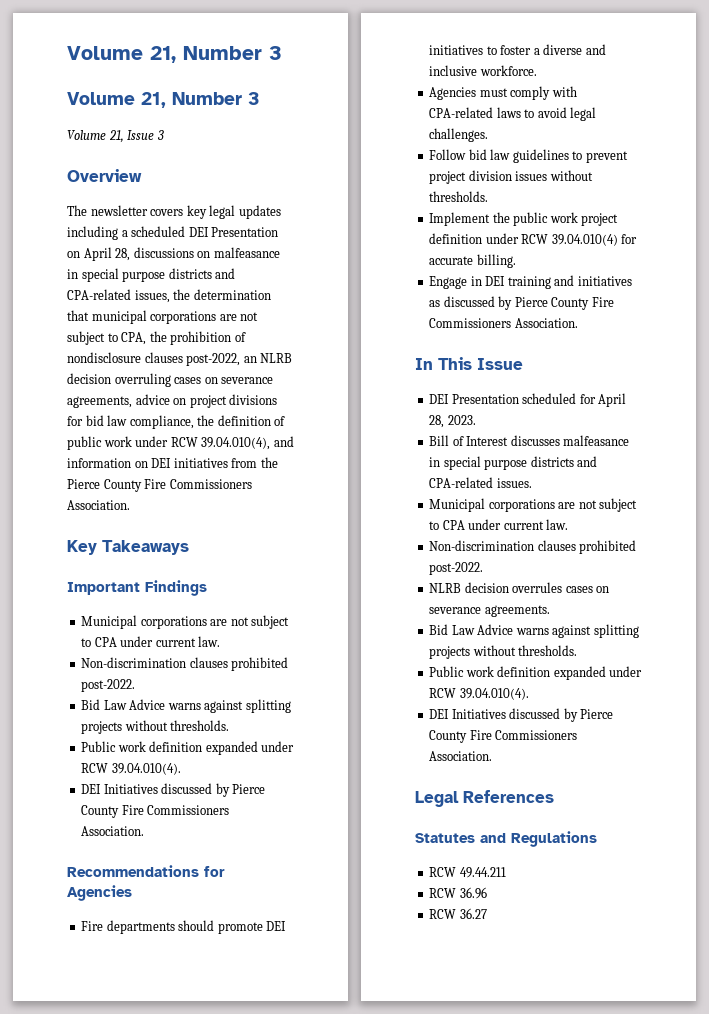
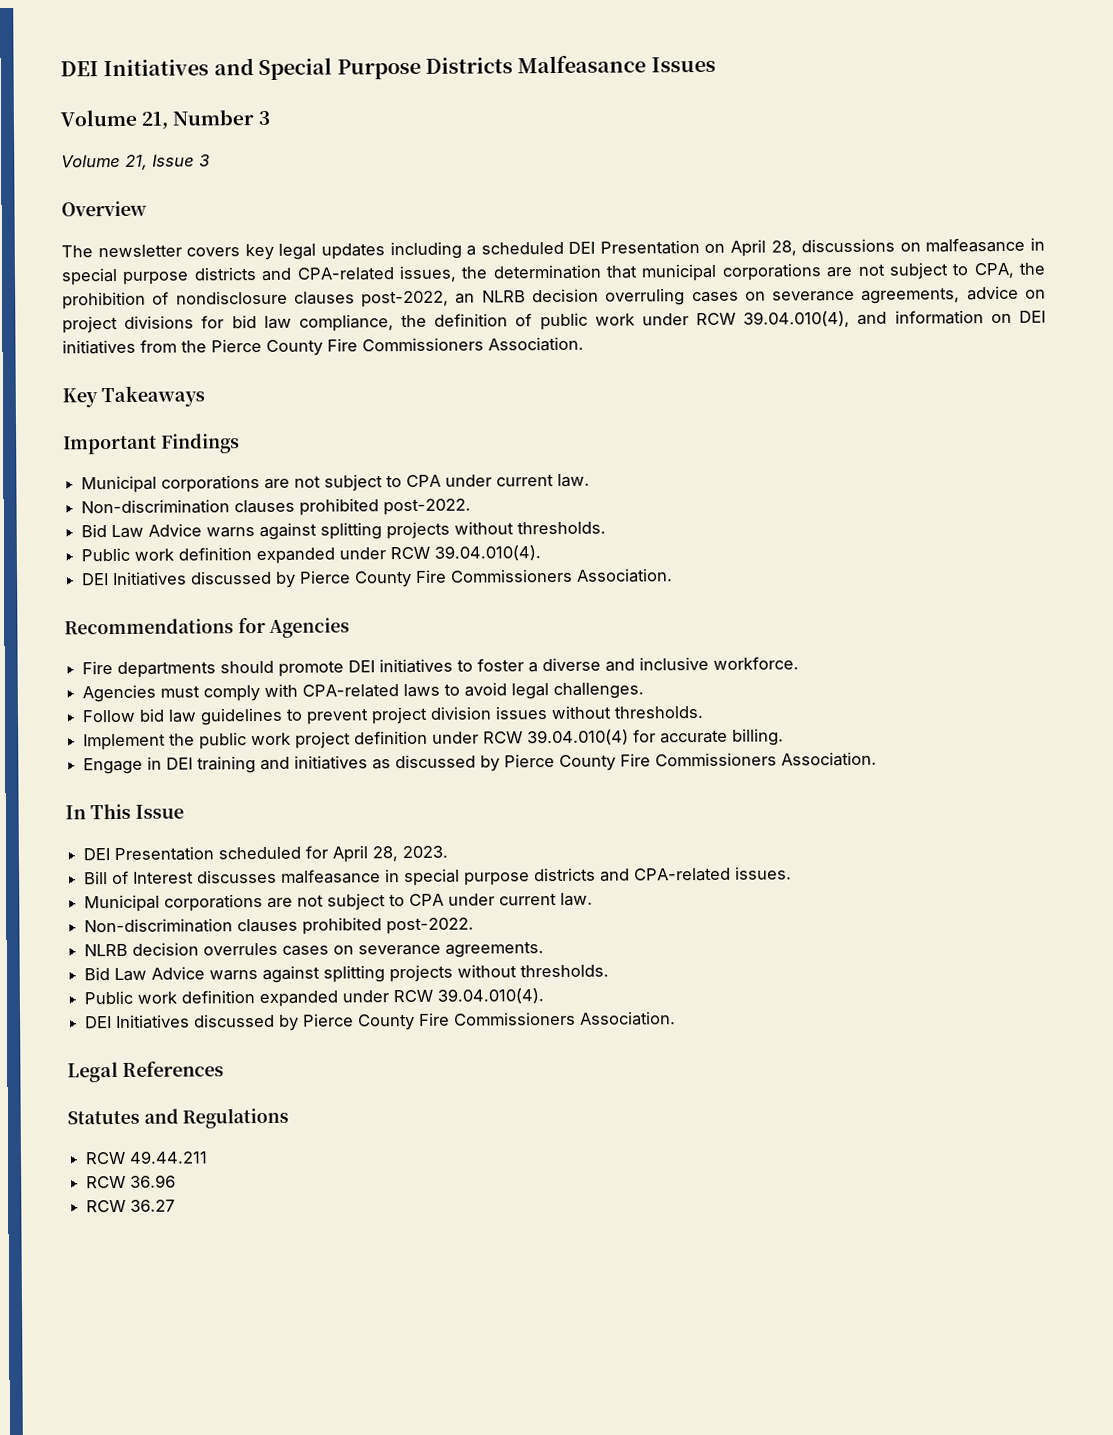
[67,46,282,63] Volume 21, Number 3 -> [60,55,716,81] DEI Initiatives and Special Purpose Districts Malfeasance Issues

